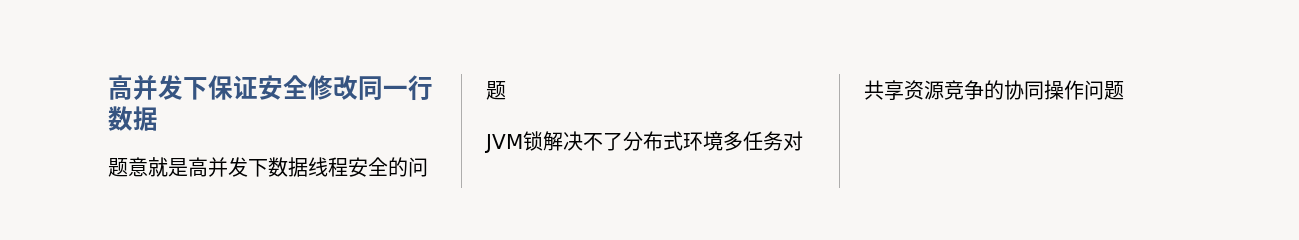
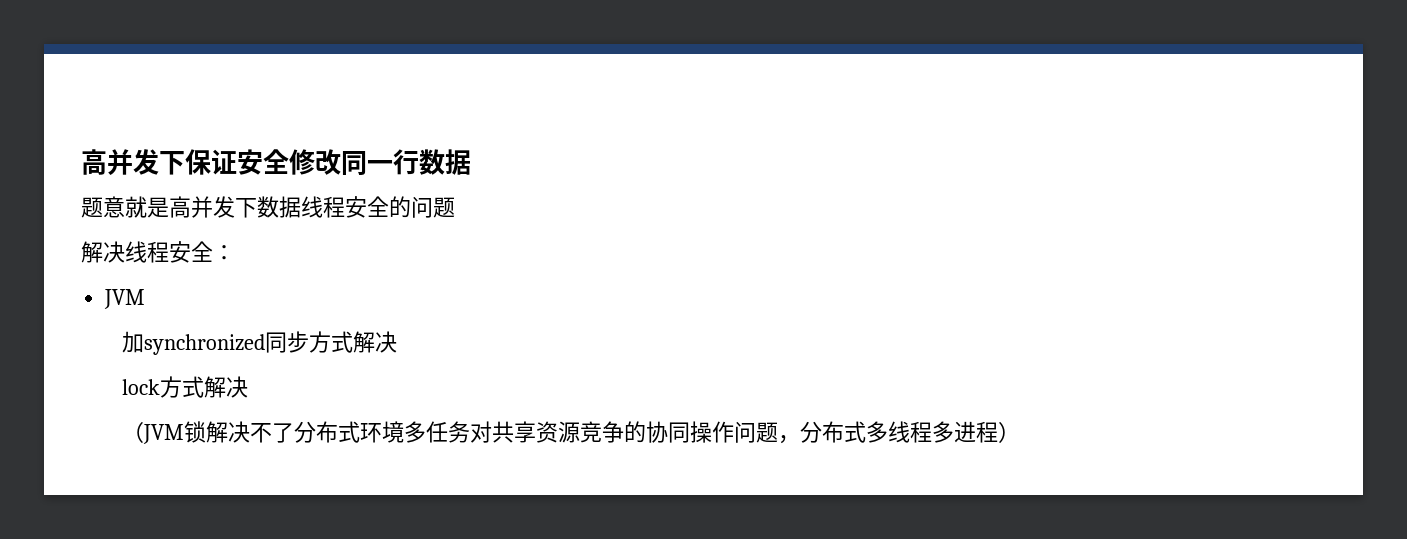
(506, 90) none -> [81,241,235,263] [104,289,146,309] [121,331,397,355] [121,376,248,398] [121,422,144,443] 解决线程安全： // JVM // 加synchronized同步方式解决 // lock方式解决 // （
(1124, 90) none -> [777,421,1020,444] ，分布式多线程多进程）

